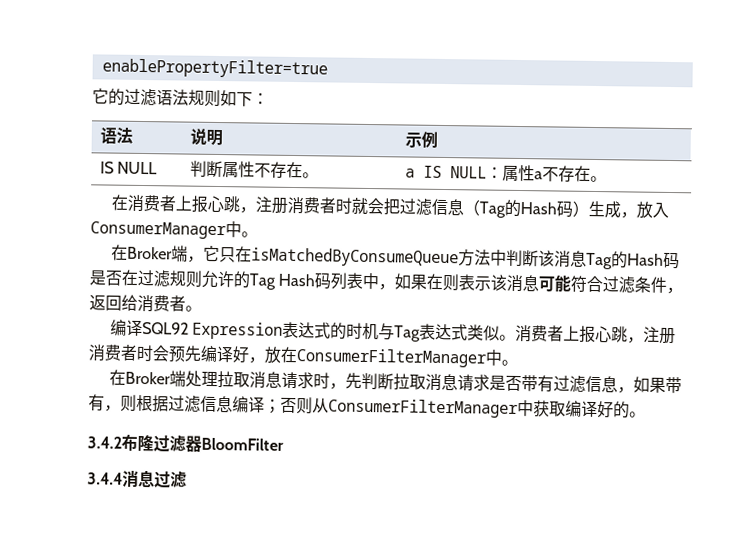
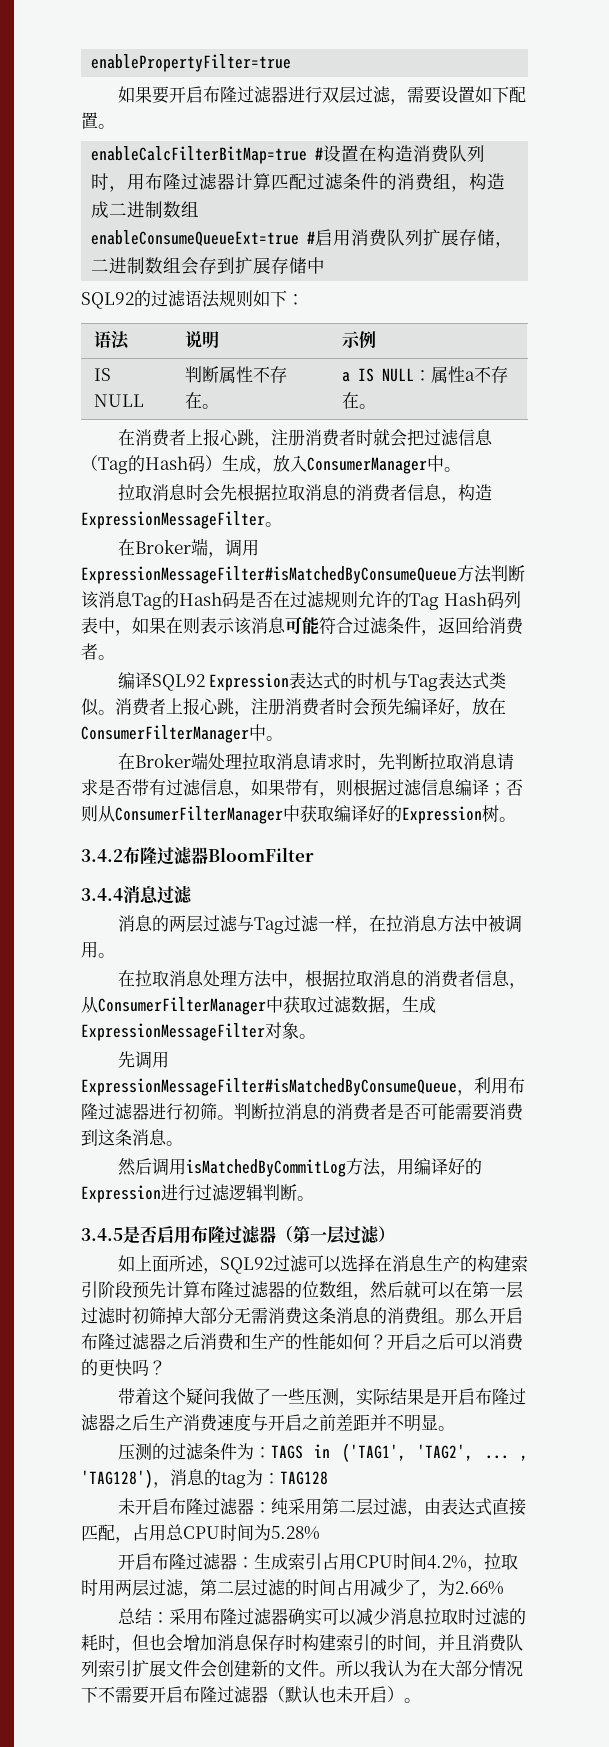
[92,88,109,105] 它 -> [117,86,526,105] [81,112,115,129] [91,145,486,164] [91,173,506,192] [91,201,200,218] [91,229,514,248] [91,257,326,275] [81,292,134,309] 如果要开启布隆过滤器进行双层过滤，需要设置如下配置。 // enableCalcFilterBitMap=true #设置在构造消费队列时，用布隆过滤器计算匹配过滤条件的消费组，构造成二进制数组 // enableConsumeQueueExt=true #启用消费队列扩展存储，二进制数组会存到扩展存储中 // SQL92
(258, 234) none -> [117,484,492,503] [81,511,282,529] // 拉取消息时会先根据拉取消息的消费者信息，构造ExpressionMessageFilter。
[202,245,507,268] 它只在isMatchedByConsumeQueue方法中 -> [224,539,259,557] [81,565,492,584] 调用ExpressionMessageFilter#isMatchedByConsumeQueue方法
(630, 410) none -> [402,805,499,824] Expression树
(187, 479) none -> [117,915,522,934] [81,941,115,958] [117,970,526,989] [81,996,436,1015] [81,1022,316,1041] [117,1051,169,1069] [81,1077,525,1096] [81,1103,524,1121] [81,1129,183,1146] [117,1158,482,1177] [81,1184,314,1203] [81,1225,395,1244] [117,1254,528,1274] [81,1280,523,1300] [81,1307,523,1325] [81,1333,524,1351] [81,1359,166,1376] [117,1387,526,1407] [81,1414,455,1432] [117,1443,528,1462] [81,1469,328,1488] [117,1498,526,1517] [81,1524,320,1543] [117,1553,518,1572] [81,1579,504,1598] [117,1608,526,1626] [81,1634,523,1653] [81,1660,523,1678] [81,1686,421,1704] // 消息的两层过滤与Tag过滤一样，在拉消息方法中被调用。 // 在拉取消息处理方法中，根据拉取消息的消费者信息，从ConsumerFilterManager中获取过滤数据，生成ExpressionMessageFilter对象。 // 先调用ExpressionMessageFilter#isMatchedByConsumeQueue，利用布隆过滤器进行初筛。判断拉消息的消费者是否可能需要消费到这条消息。 // 然后调用isMatchedByCommitLog方法，用编译好的Expression进行过滤逻辑判断。 // 3.4.5是否启用布隆过滤器（第一层过滤） // 如上面所述，SQL92过滤可以选择在消息生产的构建索引阶段预先计算布隆过滤器的位数组，然后就可以在第一层过滤时初筛掉大部分无需消费这条消息的消费组。那么开启布隆过滤器之后消费和生产的性能如何？开启之后可以消费的更快吗？ // 带着这个疑问我做了一些压测，实际结果是开启布隆过滤器之后生产消费速度与开启之前差距并不明显。 // 压测的过滤条件为：TAGS in ('TAG1', 'TAG2', ... , 'TAG128')，消息的tag为：TAG128 // 未开启布隆过滤器：纯采用第二层过滤，由表达式直接匹配，占用总CPU时间为5.28% // 开启布隆过滤器：生成索引占用CPU时间4.2%，拉取时用两层过滤，第二层过滤的时间占用减少了，为2.66% // 总结：采用布隆过滤器确实可以减少消息拉取时过滤的耗时，但也会增加消息保存时构建索引的时间，并且消费队列索引扩展文件会创建新的文件。所以我认为在大部分情况下不需要开启布隆过滤器（默认也未开启）。

